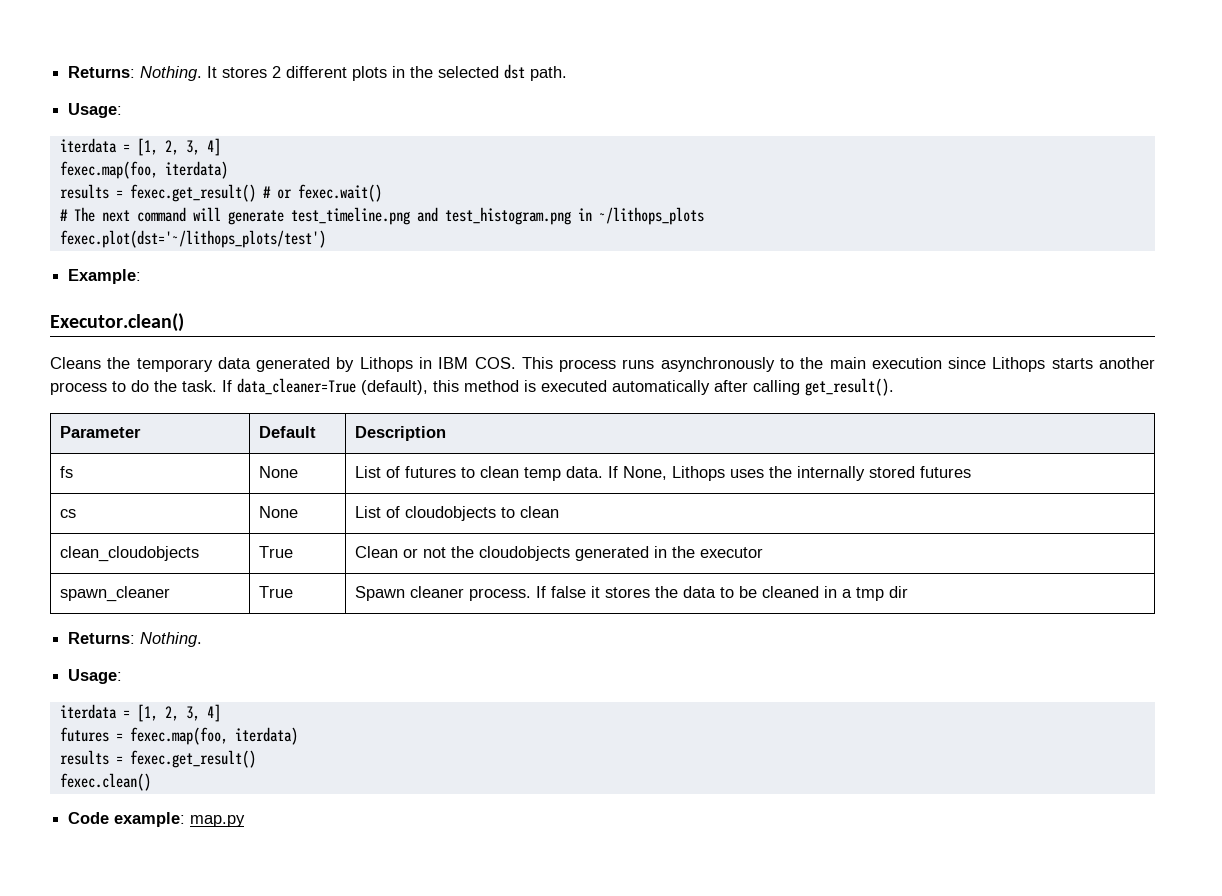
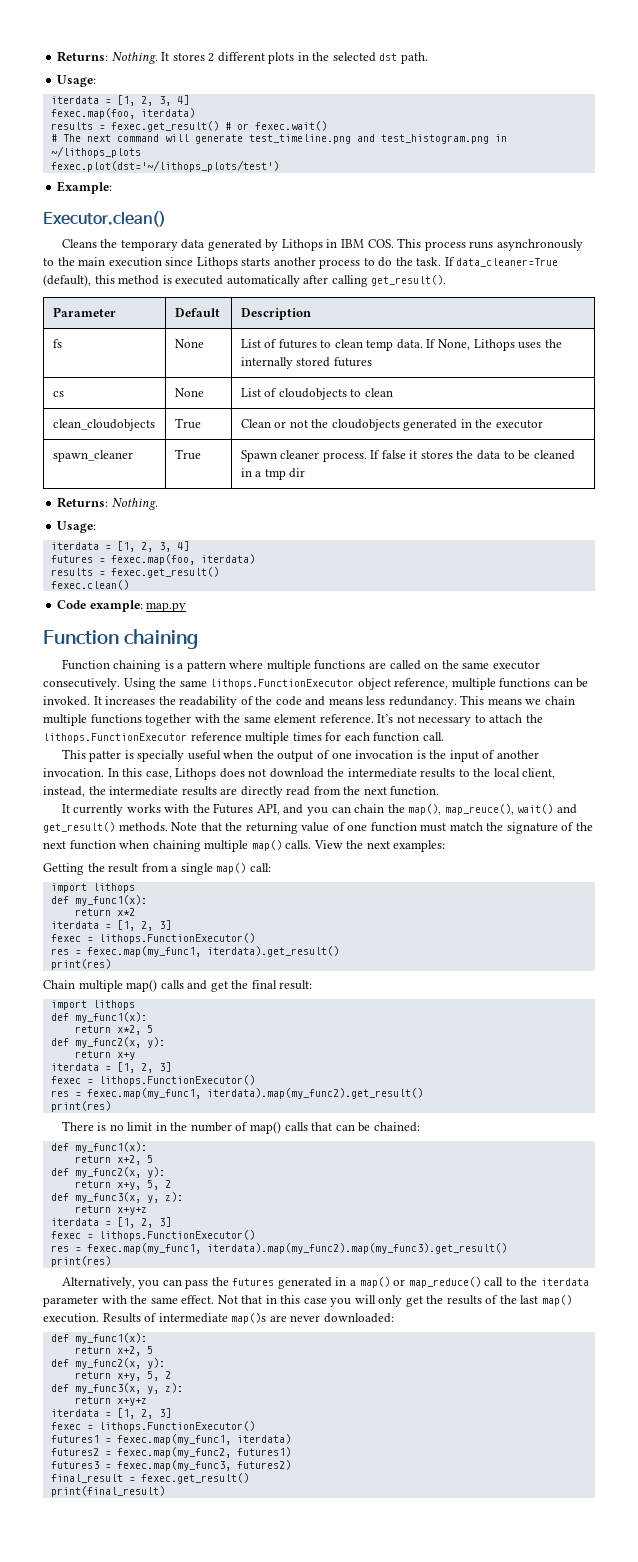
(246, 821) none -> [43,629,198,649] [61,659,540,672] [43,678,589,690] [43,695,575,708] [43,714,543,726] [43,732,444,744] [61,749,539,762] [43,768,556,780] [43,786,440,798] [61,803,577,816] [43,822,593,834] [43,840,446,852] [43,863,271,875] [50,883,135,893] [50,895,147,906] [74,908,135,916] [50,920,171,931] [50,933,255,944] [50,946,339,957] [50,959,111,970] [43,979,313,992] [50,1000,135,1010] [50,1012,147,1023] [74,1025,153,1035] [50,1037,165,1048] [74,1050,135,1060] [50,1062,171,1073] [50,1075,255,1086] [50,1088,423,1099] [50,1101,111,1112] [61,1121,420,1134] [50,1142,147,1153] [74,1155,153,1165] [50,1167,165,1178] [74,1180,171,1190] [50,1192,183,1203] [74,1205,147,1215] [50,1217,171,1228] [50,1230,255,1241] [50,1243,507,1254] [50,1256,111,1267] [61,1277,589,1289] [43,1295,572,1307] [43,1313,394,1324] [50,1333,147,1344] [74,1346,153,1356] [50,1358,165,1369] [74,1371,171,1381] [50,1383,183,1394] [74,1396,147,1406] [50,1408,171,1419] [50,1421,255,1432] [50,1434,291,1445] [50,1447,291,1458] [50,1460,291,1471] [50,1473,249,1484] [50,1486,165,1497] // Function chaining // Function chaining is a pattern where multiple functions are called on the same executor consecutively. Using the same lithops.FunctionExecutor object reference, multiple functions can be invoked. It increases the readability of the code and means less redundancy. This means we chain multiple functions together with the same element reference. It’s not necessary to attach the lithops.FunctionExecutor reference multiple times for each function call. // This patter is specially useful when the output of one invocation is the input of another invocation. In this case, Lithops does not download the intermediate results to the local client, instead, the intermediate results are directly read from the next function. // It currently works with the Futures API, and you can chain the map(), map_reuce(), wait() and get_result() methods. Note that the returning value of one function must match the signature of the next function when chaining multiple map() calls. View the next examples: // Getting the result from a single map() call: // import lithops // def my_func1(x): // return x*2 // iterdata = [1, 2, 3] // fexec = lithops.FunctionExecutor() // res = fexec.map(my_func1, iterdata).get_result() // print(res) // Chain multiple map() calls and get the final result: // import lithops // def my_func1(x): // return x*2, 5 // def my_func2(x, y): // return x+y // iterdata = [1, 2, 3] // fexec = lithops.FunctionExecutor() // res = fexec.map(my_func1, iterdata).map(my_func2).get_result() // print(res) // There is no limit in the number of map() calls that can be chained: // def my_func1(x): // return x+2, 5 // def my_func2(x, y): // return x+y, 5, 2 // def my_func3(x, y, z): // return x+y+z // iterdata = [1, 2, 3] // fexec = lithops.FunctionExecutor() // res = fexec.map(my_func1, iterdata).map(my_func2).map(my_func3).get_result() // print(res) // Alternatively, you can pass the futures generated in a map() or map_reduce() call to the iterdata parameter with the same effect. Not that in this case you will only get the results of the last map() execution. Results of intermediate map()s are never downloaded: // def my_func1(x): // return x+2, 5 // def my_func2(x, y): // return x+y, 5, 2 // def my_func3(x, y, z): // return x+y+z // iterdata = [1, 2, 3] // fexec = lithops.FunctionExecutor() // futures1 = fexec.map(my_func1, iterdata) // futures2 = fexec.map(my_func2, futures1) // futures3 = fexec.map(my_func3, futures2) // final_result = fexec.get_result() // print(final_result)

